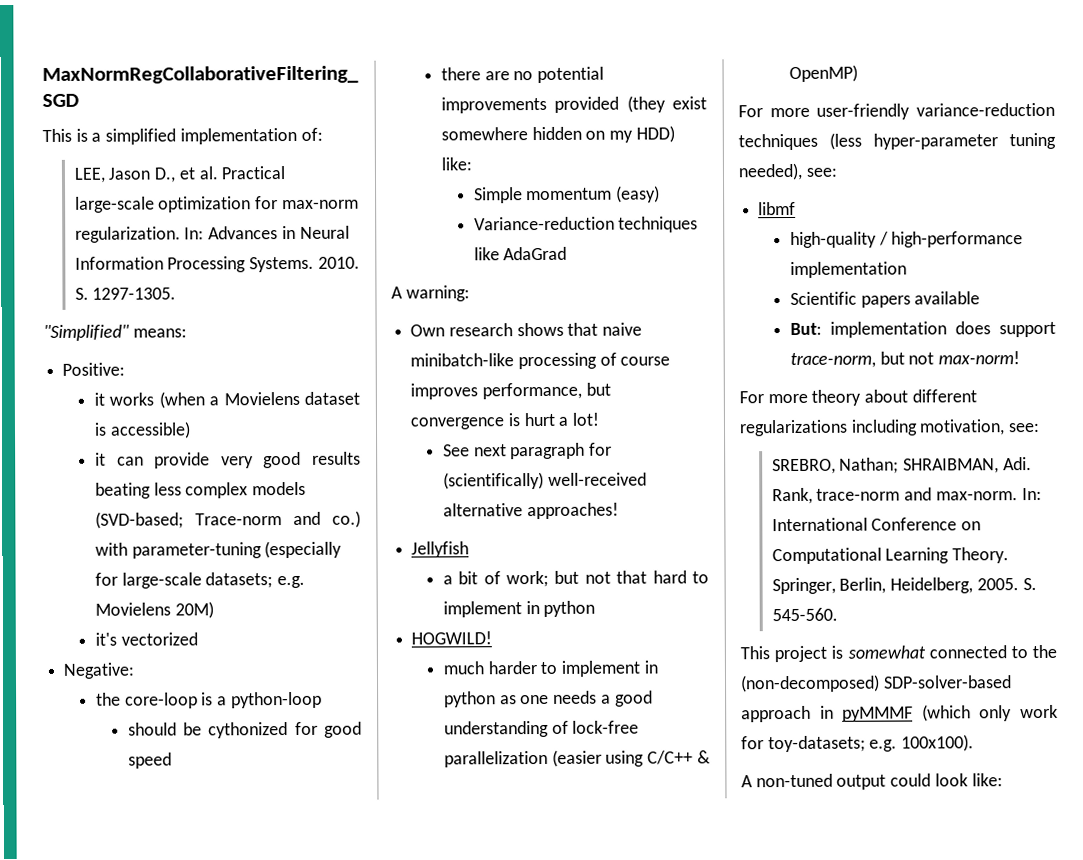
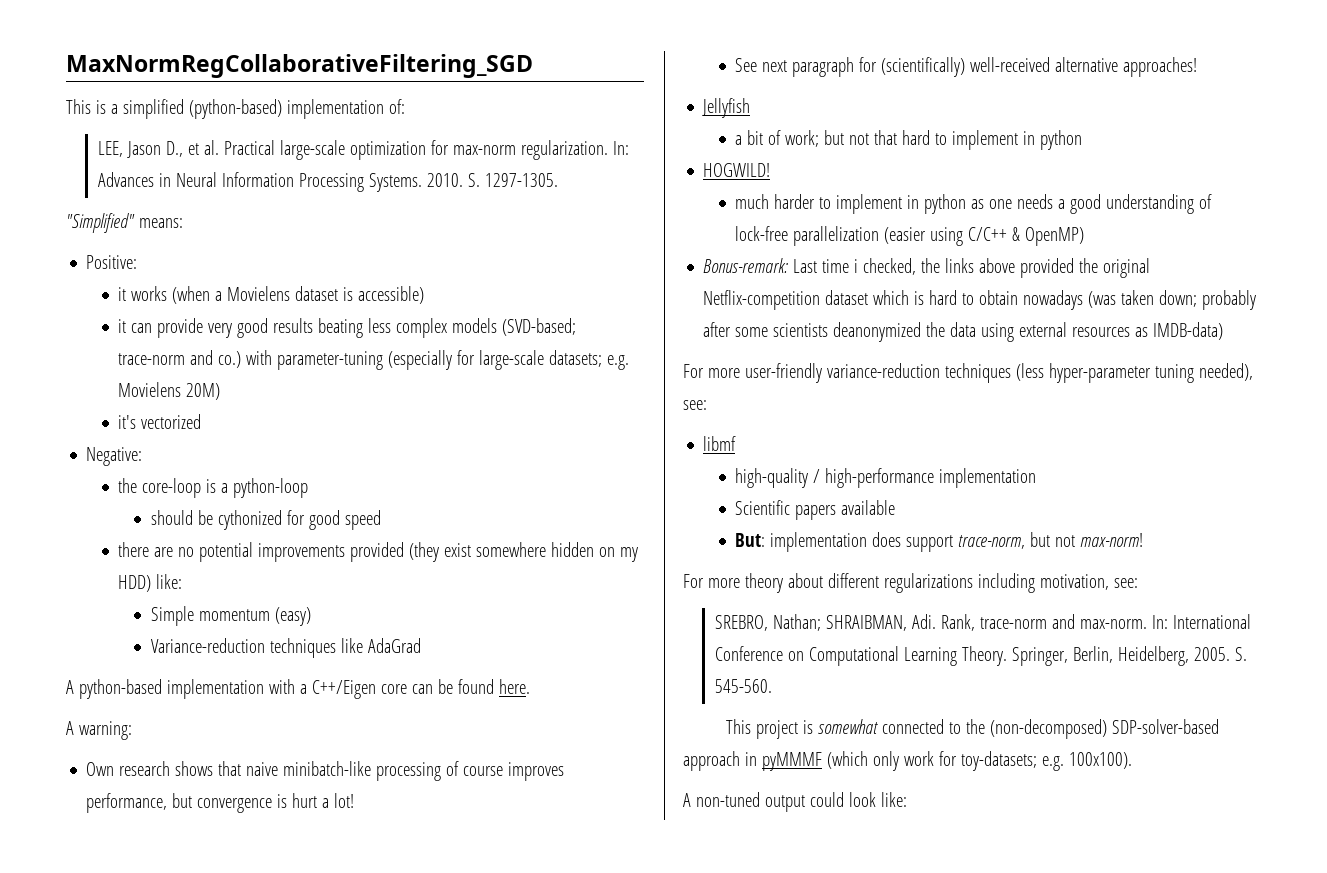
(177, 136) none -> [188,99,282,119] (python-based)
[194,513,282,526] Trace-norm -> [118,353,186,365] trace-norm
(568, 253) none -> [66,679,530,699] // A python-based implementation with a C++/Eigen core can be found here.
(858, 73) none -> [703,258,1151,278] [703,290,1257,310] [703,322,1224,342] // Bonus-remark: Last time i checked, the links above provided the original Netflix-competition dataset which is hard to obtain nowadays (was taken down; probably after some scientists deanonymized the data using external resources as IMDB-data)

